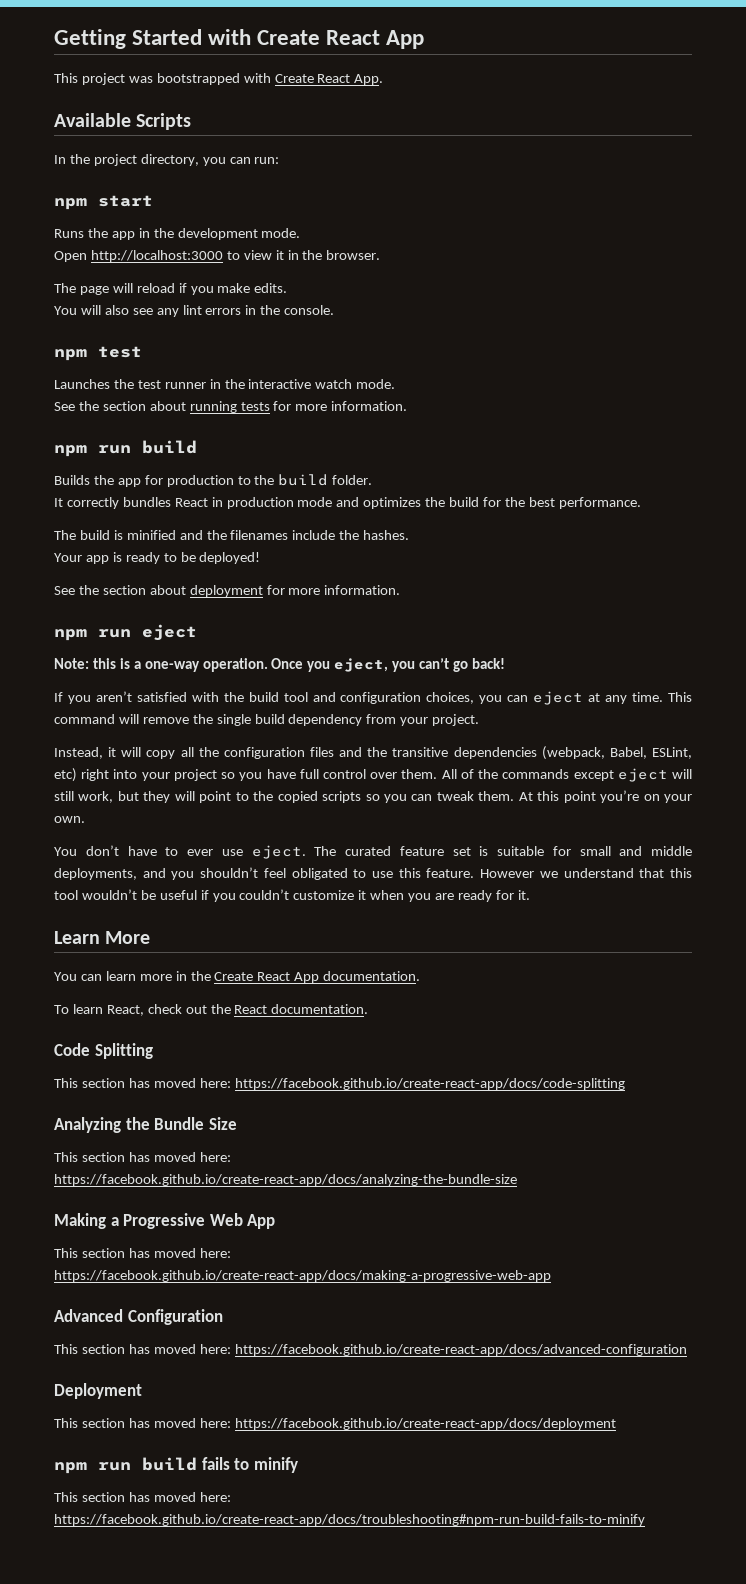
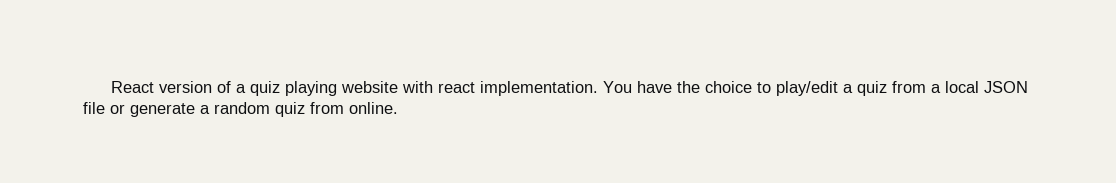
[54,29,425,49] [54,73,384,85] [54,113,192,130] [54,154,280,166] [54,195,153,210] [54,228,301,240] [54,250,381,262] [54,283,288,295] [54,305,335,317] [54,346,142,361] [54,379,396,389] [54,401,408,413] [54,440,197,457] [54,474,373,487] [54,497,641,509] [54,530,410,540] [54,552,261,564] [54,585,401,597] [54,624,197,641] [54,658,505,672] [54,691,693,705] [54,714,480,726] [54,746,692,760] [54,768,692,782] [54,790,692,803] [54,816,85,823] [54,845,692,859] [54,867,692,880] [54,889,530,902] [54,931,151,944] [54,971,421,983] [54,1004,369,1016] [54,1043,153,1059] [54,1078,625,1090] [54,1117,237,1133] [54,1152,231,1162] [54,1174,517,1186] [54,1213,276,1229] [54,1248,231,1258] [54,1270,551,1282] [54,1309,223,1325] [54,1344,687,1356] [54,1383,142,1399] [54,1418,616,1430] [54,1457,298,1474] [54,1492,231,1502] [54,1514,645,1526] Getting Started with Create React App // This project was bootstrapped with Create React App. // Available Scripts // In the project directory, you can run: // npm start // Runs the app in the development mode. // Open http://localhost:3000 to view it in the browser. // The page will reload if you make edits. // You will also see any lint errors in the console. // npm test // Launches the test runner in the interactive watch mode. // See the section about running tests for more information. // npm run build // Builds the app for production to the build folder. // It correctly bundles React in production mode and optimizes the build for the best performance. // The build is minified and the filenames include the hashes. // Your app is ready to be deployed! // See the section about deployment for more information. // npm run eject // Note: this is a one-way operation. Once you eject, you can’t go back! // If you aren’t satisfied with the build tool and configuration choices, you can eject at any time. This command will remove the single build dependency from your project. // Instead, it will copy all the configuration files and the transitive dependencies (webpack, Babel, ESLint, etc) right into your project so you have full control over them. All of the commands except eject will still work, but they will point to the copied scripts so you can tweak them. At this point you’re on your own. // You don’t have to ever use eject. The curated feature set is suitable for small and middle deployments, and you shouldn’t feel obligated to use this feature. However we understand that this tool wouldn’t be useful if you couldn’t customize it when you are ready for it. // Learn More // You can learn more in the Create React App documentation. // To learn React, check out the React documentation. // Code Splitting // This section has moved here: https://facebook.github.io/create-react-app/docs/code-splitting // Analyzing the Bundle Size // This section has moved here: https://facebook.github.io/create-react-app/docs/analyzing-the-bundle-size // Making a Progressive Web App // This section has moved here: https://facebook.github.io/create-react-app/docs/making-a-progressive-web-app // Advanced Configuration // This section has moved here: https://facebook.github.io/create-react-app/docs/advanced-configuration // Deployment // This section has moved here: https://facebook.github.io/create-react-app/docs/deployment // npm run build fails to minify // This section has moved here: https://facebook.github.io/create-react-app/docs/troubleshooting#npm-run-build-fails-to-minify -> [110,81,1028,96] [83,102,398,117] React version of a quiz playing website with react implementation. You have the choice to play/edit a quiz from a local JSON file or generate a random quiz from online.

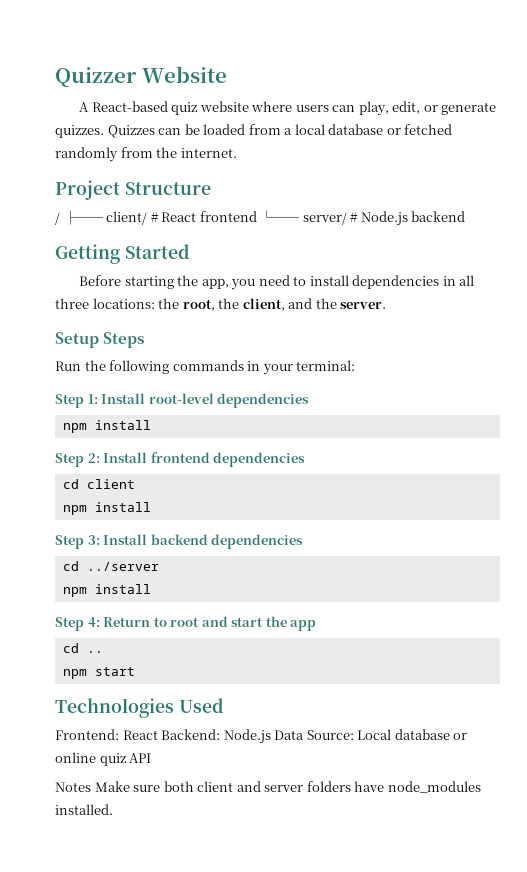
[110,81,1028,96] [83,102,398,117] React version of a quiz playing website with react implementation. You have the choice to play/edit a quiz from a local JSON file or generate a random quiz from online. -> [55,66,227,87] [79,101,497,116] [55,124,453,138] [55,147,237,162] [55,180,211,200] [55,210,466,226] [55,244,190,264] [79,275,475,290] [55,298,387,311] [55,332,145,348] [55,360,356,375] [55,393,310,408] [62,420,151,433] [55,452,306,467] [62,479,135,489] [62,502,151,515] [55,534,304,549] [62,561,159,571] [62,584,151,597] [55,616,317,631] [62,643,103,653] [62,667,135,679] [55,698,224,718] [55,729,468,744] [55,752,152,766] [55,781,481,793] [55,804,113,815] Quizzer Website // A React-based quiz website where users can play, edit, or generate quizzes. Quizzes can be loaded from a local database or fetched randomly from the internet. // Project Structure // / ├── client/ # React frontend └── server/ # Node.js backend // Getting Started // Before starting the app, you need to install dependencies in all three locations: the root, the client, and the server. // Setup Steps // Run the following commands in your terminal: // Step 1: Install root-level dependencies // npm install // Step 2: Install frontend dependencies // cd client // npm install // Step 3: Install backend dependencies // cd ../server // npm install // Step 4: Return to root and start the app // cd .. // npm start // Technologies Used // Frontend: React Backend: Node.js Data Source: Local database or online quiz API // Notes Make sure both client and server folders have node_modules installed.

